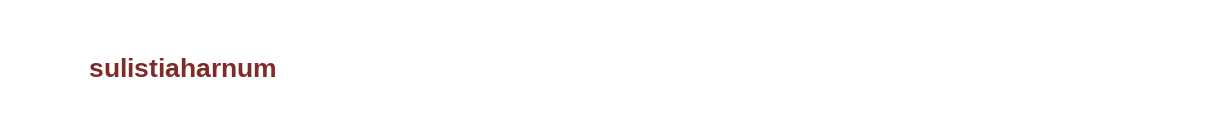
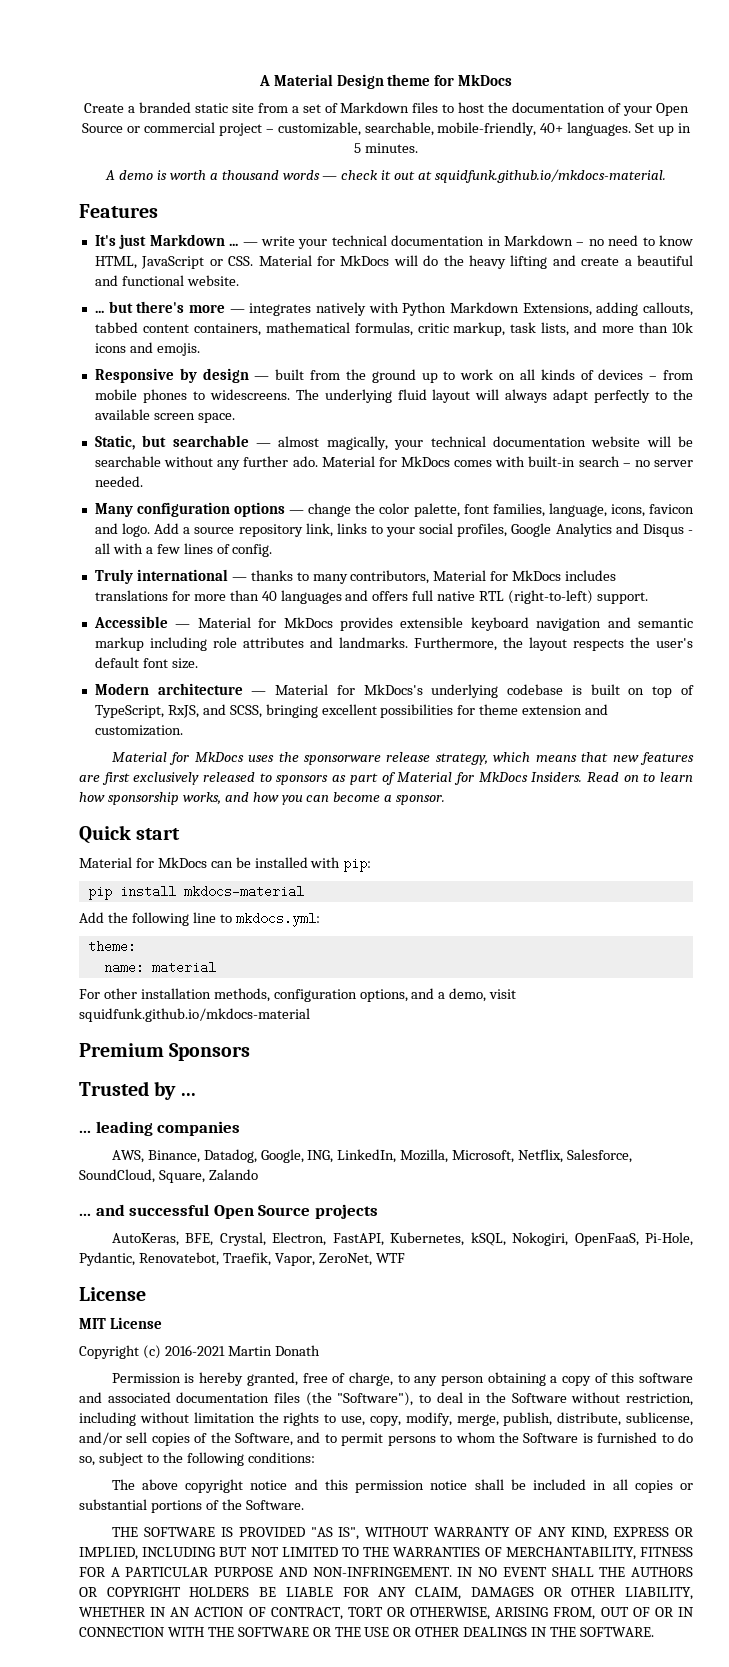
[89,58,277,77] sulistiaharnum -> [258,74,513,89] [84,102,689,116] [82,122,691,136] [354,143,418,153] [105,169,666,183] [79,204,158,218] [94,234,693,249] [94,255,693,269] [94,275,239,286] [94,301,693,316] [94,322,694,336] [94,342,200,356] [94,368,693,383] [94,389,693,403] [94,409,235,423] [94,435,693,450] [94,456,694,470] [94,476,143,487] [94,502,694,517] [94,523,693,537] [94,543,273,557] [94,569,617,584] [94,590,648,604] [93,616,693,631] [94,637,693,651] [94,657,198,669] [94,683,694,698] [94,704,609,718] [94,725,183,736] [111,752,694,765] [79,772,693,785] [79,792,446,805] [79,825,181,844] [79,857,372,872] [87,885,304,900] [79,912,320,927] [87,940,136,953] [103,961,216,974] [79,988,517,1002] [79,1008,310,1022] [79,1043,251,1061] [79,1081,196,1100] [79,1121,241,1136] [111,1149,633,1163] [79,1169,258,1183] [79,1204,378,1219] [111,1232,693,1246] [79,1252,405,1266] [79,1287,146,1301] [79,1317,162,1329] [79,1345,320,1359] [111,1372,693,1386] [79,1392,694,1406] [79,1412,693,1426] [79,1432,694,1446] [79,1452,315,1466] [111,1479,694,1493] [79,1499,304,1513] [111,1527,694,1540] [79,1547,693,1560] [79,1567,694,1577] [79,1587,694,1600] [79,1607,694,1620] [79,1627,654,1637] A Material Design theme for MkDocs // Create a branded static site from a set of Markdown files to host the documentation of your Open Source or commercial project – customizable, searchable, mobile-friendly, 40+ languages. Set up in 5 minutes. // A demo is worth a thousand words — check it out at squidfunk.github.io/mkdocs-material. // Features // It's just Markdown ... — write your technical documentation in Markdown – no need to know HTML, JavaScript or CSS. Material for MkDocs will do the heavy lifting and create a beautiful and functional website. // ... but there's more — integrates natively with Python Markdown Extensions, adding callouts, tabbed content containers, mathematical formulas, critic markup, task lists, and more than 10k icons and emojis. // Responsive by design — built from the ground up to work on all kinds of devices – from mobile phones to widescreens. The underlying fluid layout will always adapt perfectly to the available screen space. // Static, but searchable — almost magically, your technical documentation website will be searchable without any further ado. Material for MkDocs comes with built-in search – no server needed. // Many configuration options — change the color palette, font families, language, icons, favicon and logo. Add a source repository link, links to your social profiles, Google Analytics and Disqus - all with a few lines of config. // Truly international — thanks to many contributors, Material for MkDocs includes translations for more than 40 languages and offers full native RTL (right-to-left) support. // Accessible — Material for MkDocs provides extensible keyboard navigation and semantic markup including role attributes and landmarks. Furthermore, the layout respects the user's default font size. // Modern architecture — Material for MkDocs's underlying codebase is built on top of TypeScript, RxJS, and SCSS, bringing excellent possibilities for theme extension and customization. // Material for MkDocs uses the sponsorware release strategy, which means that new features are first exclusively released to sponsors as part of Material for MkDocs Insiders. Read on to learn how sponsorship works, and how you can become a sponsor. // Quick start // Material for MkDocs can be installed with pip: // pip install mkdocs-material // Add the following line to mkdocs.yml: // theme: // name: material // For other installation methods, configuration options, and a demo, visit squidfunk.github.io/mkdocs-material // Premium Sponsors // Trusted by ... // ... leading companies // AWS, Binance, Datadog, Google, ING, LinkedIn, Mozilla, Microsoft, Netflix, Salesforce, SoundCloud, Square, Zalando // ... and successful Open Source projects // AutoKeras, BFE, Crystal, Electron, FastAPI, Kubernetes, kSQL, Nokogiri, OpenFaaS, Pi-Hole, Pydantic, Renovatebot, Traefik, Vapor, ZeroNet, WTF // License // MIT License // Copyright (c) 2016-2021 Martin Donath // Permission is hereby granted, free of charge, to any person obtaining a copy of this software and associated documentation files (the "Software"), to deal in the Software without restriction, including without limitation the rights to use, copy, modify, merge, publish, distribute, sublicense, and/or sell copies of the Software, and to permit persons to whom the Software is furnished to do so, subject to the following conditions: // The above copyright notice and this permission notice shall be included in all copies or substantial portions of the Software. // THE SOFTWARE IS PROVIDED "AS IS", WITHOUT WARRANTY OF ANY KIND, EXPRESS OR IMPLIED, INCLUDING BUT NOT LIMITED TO THE WARRANTIES OF MERCHANTABILITY, FITNESS FOR A PARTICULAR PURPOSE AND NON-INFRINGEMENT. IN NO EVENT SHALL THE AUTHORS OR COPYRIGHT HOLDERS BE LIABLE FOR ANY CLAIM, DAMAGES OR OTHER LIABILITY, WHETHER IN AN ACTION OF CONTRACT, TORT OR OTHERWISE, ARISING FROM, OUT OF OR IN CONNECTION WITH THE SOFTWARE OR THE USE OR OTHER DEALINGS IN THE SOFTWARE.

